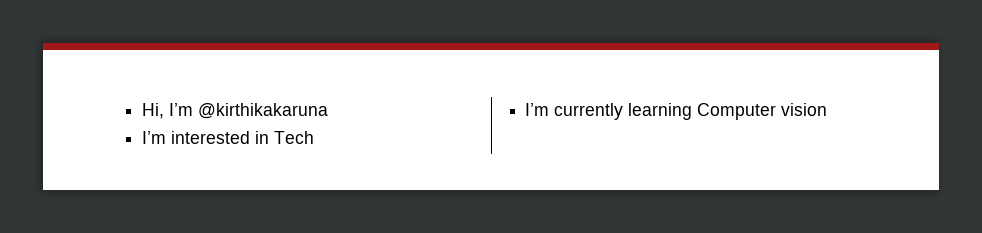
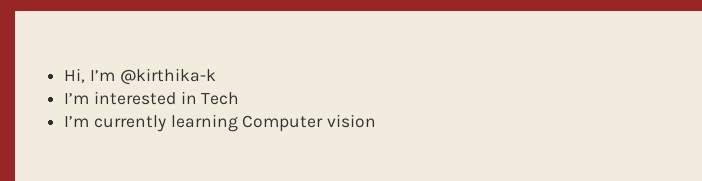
[198,103,329,119] @kirthikakaruna -> [119,68,216,85] @kirthika-k

